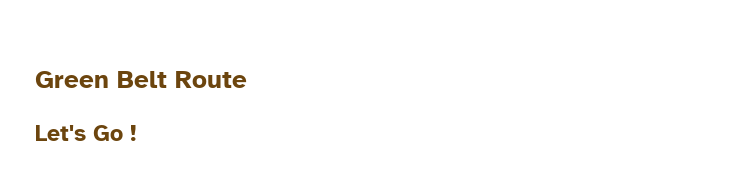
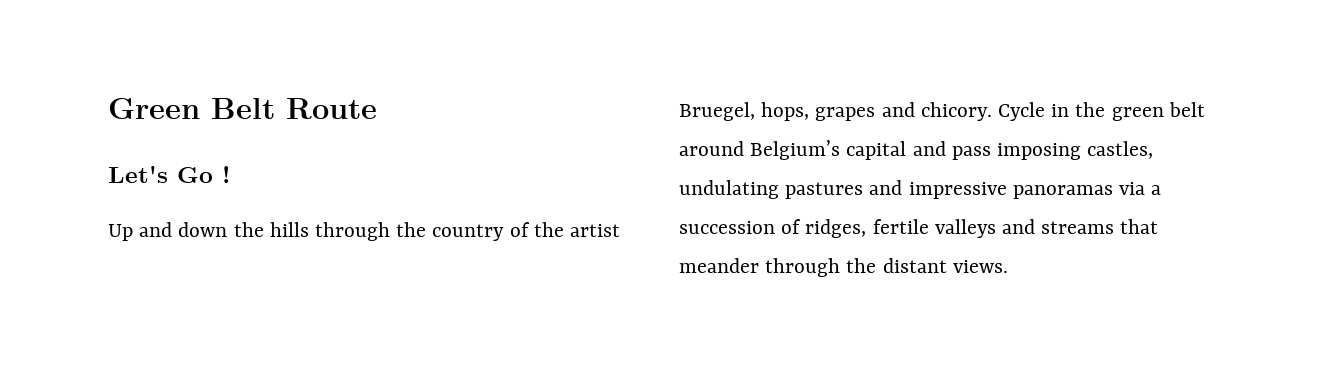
(137, 133) none -> [108,222,621,241] [679,102,1205,121] [679,140,1154,160] [679,180,1162,199] [679,219,1159,238] [679,258,1008,277] // Up and down the hills through the country of the artist Bruegel, hops, grapes and chicory. Cycle in the green belt around Belgium’s capital and pass imposing castles, undulating pastures and impressive panoramas via a succession of ridges, fertile valleys and streams that meander through the distant views.

